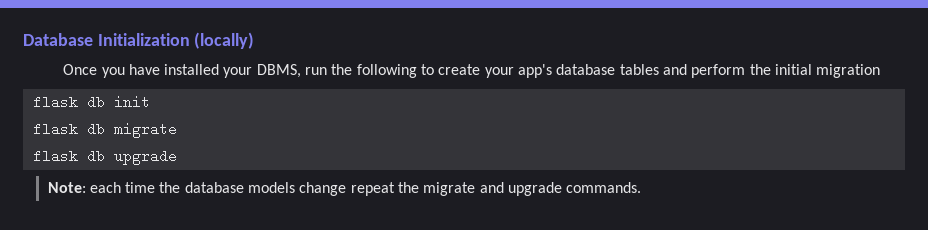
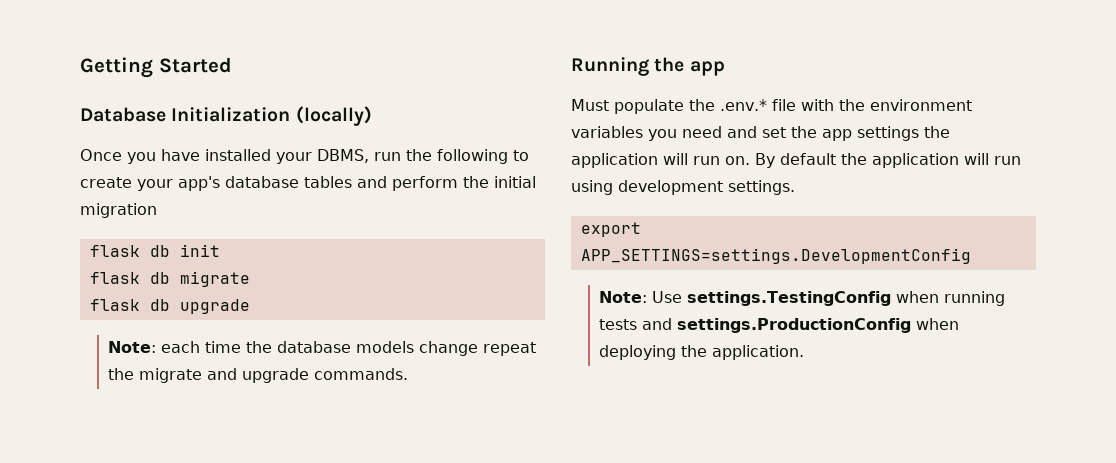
(23, 39) none -> [80,57,232,78] Getting Started //
(642, 187) none -> [571,57,725,76] [571,99,972,114] [571,126,950,141] [571,153,1021,168] [571,180,795,195] [580,222,641,237] [580,248,971,264] [598,291,1005,306] [598,318,959,333] [598,345,804,360] // Running the app // Must populate the .env.* file with the environment variables you need and set the app settings the application will run on. By default the application will run using development settings. // export APP_SETTINGS=settings.DevelopmentConfig // Note: Use settings.TestingConfig when running tests and settings.ProductionConfig when deploying the application.

